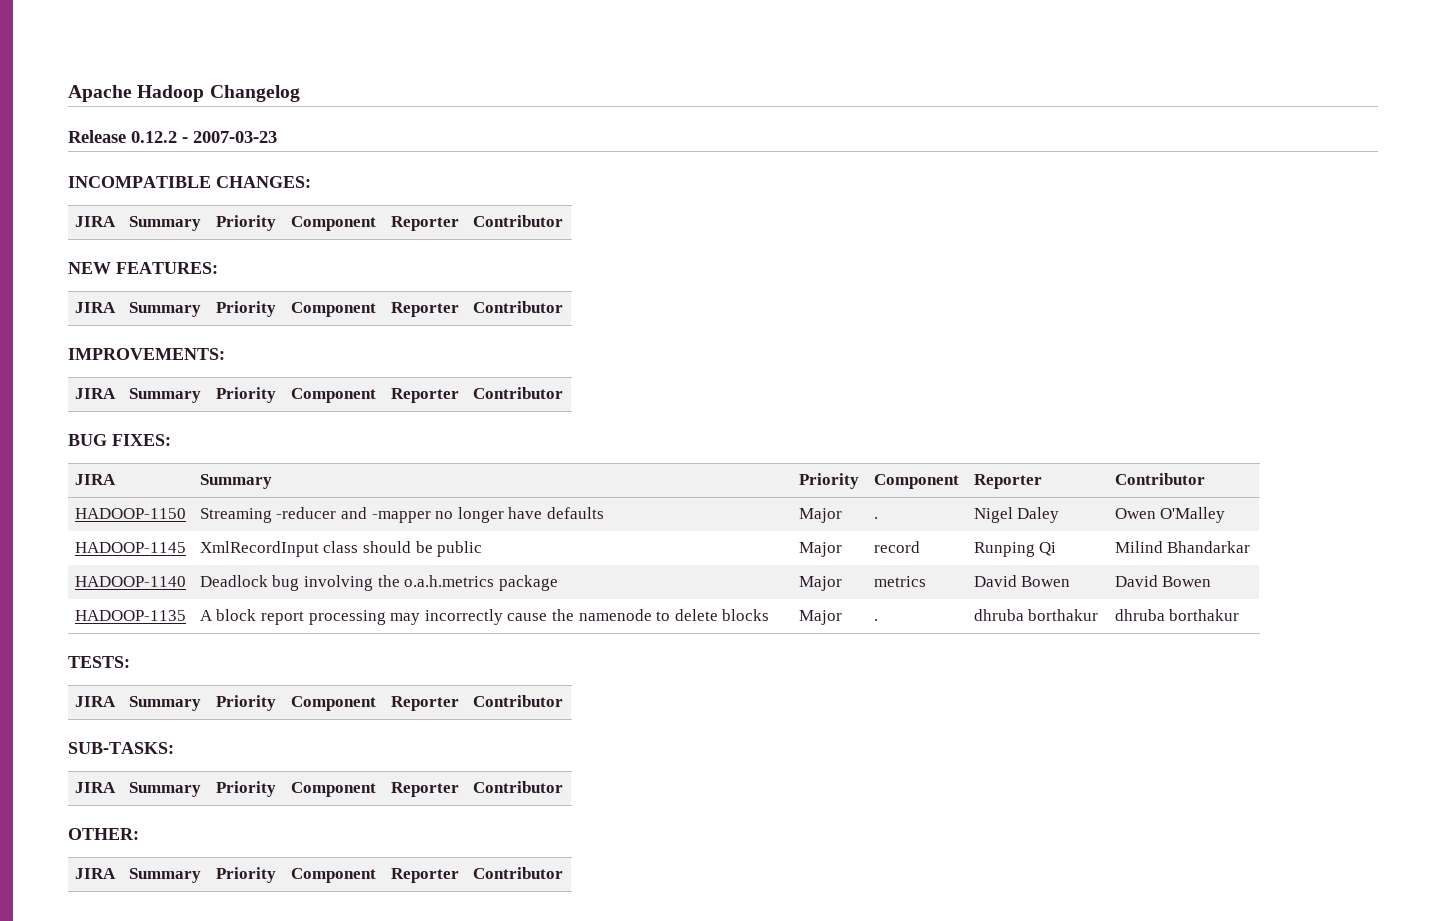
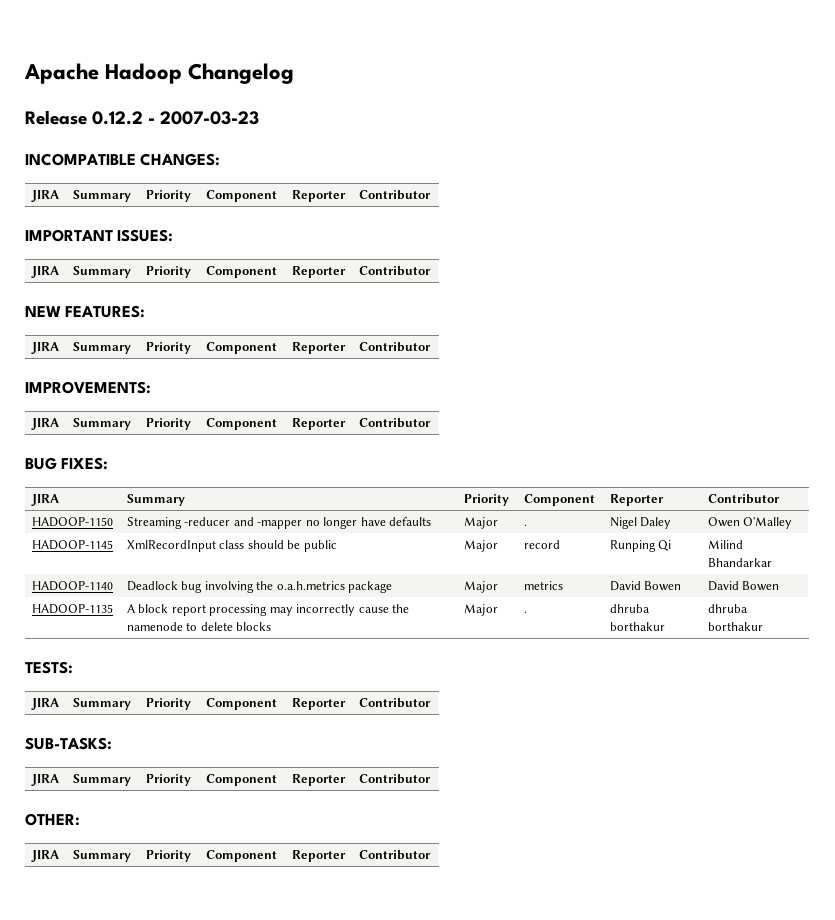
(563, 221) none -> [25,229,174,242] [30,266,59,278] [72,266,131,278] [145,266,191,278] [205,266,277,278] [291,266,346,278] [358,266,431,276] // IMPORTANT ISSUES: // JIRA | Summary | Priority | Component | Reporter | Contributor

